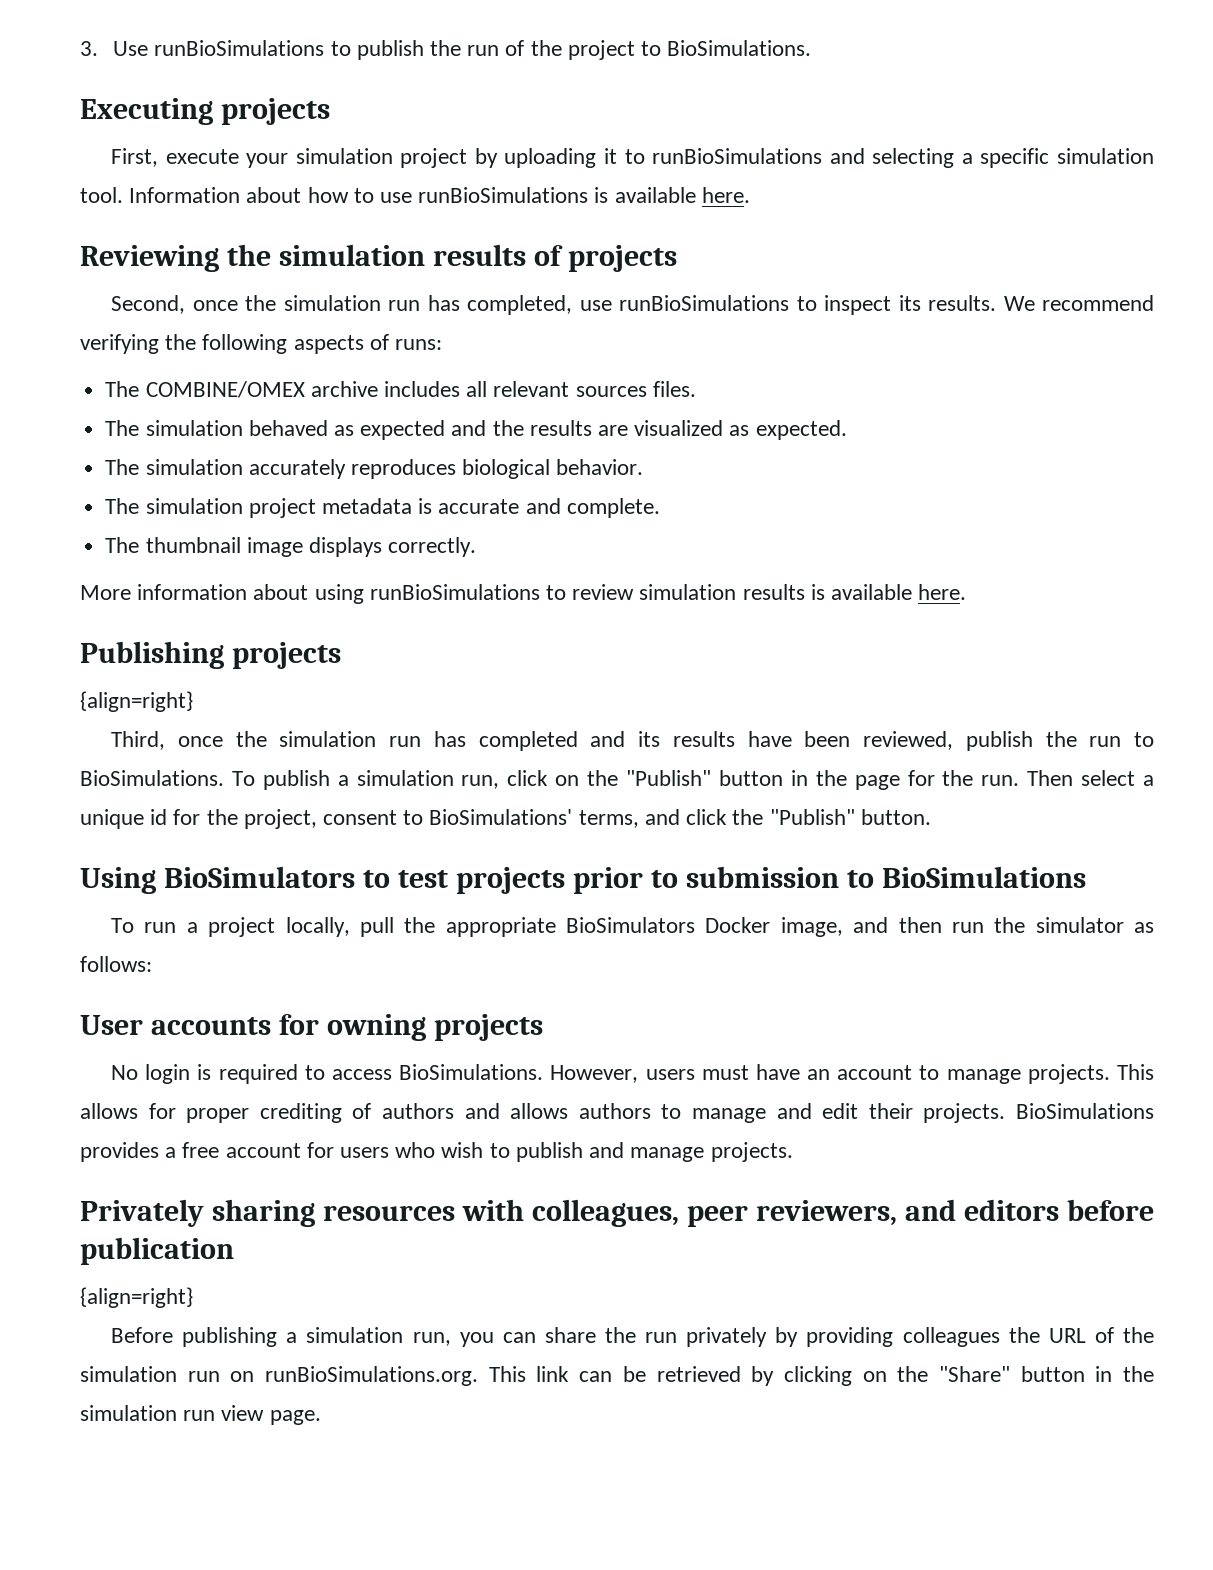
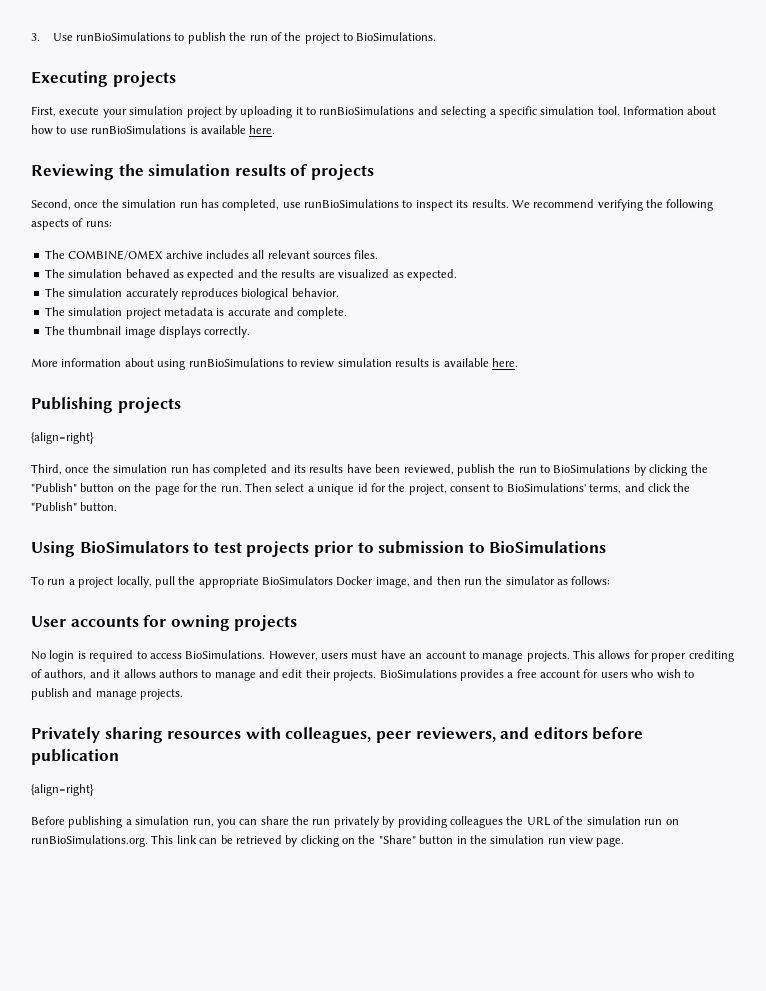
[80,770,580,790] BioSimulations. To publish a simulation run, click on -> [553,464,688,476] BioSimulations by clicking
[790,770,808,786] in -> [117,486,131,492] on
[382,1103,500,1119] authors and -> [44,669,121,680] authors, and it

